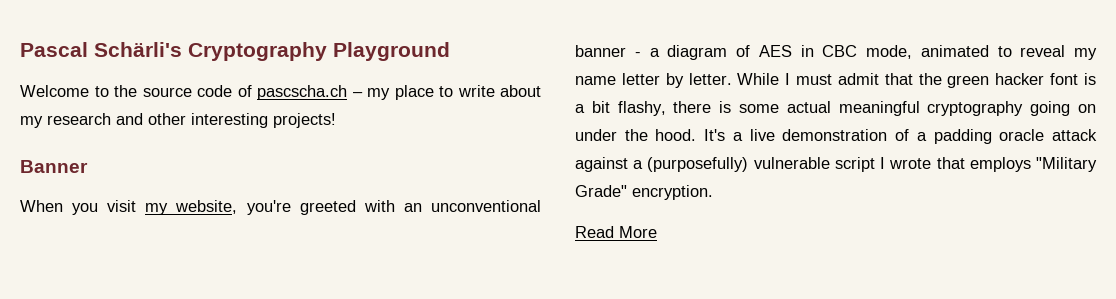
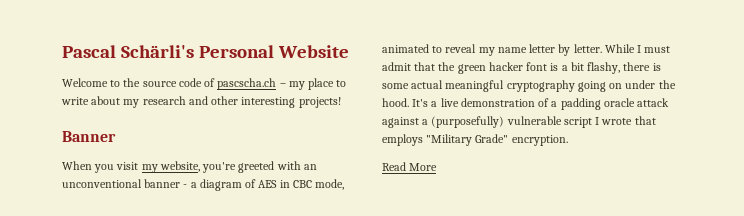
[188,42,450,61] Cryptography Playground -> [198,45,349,58] Personal Website

